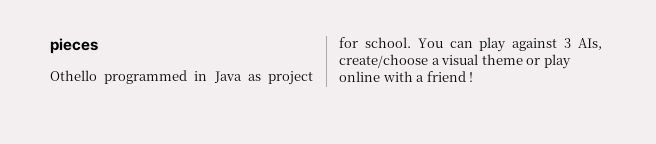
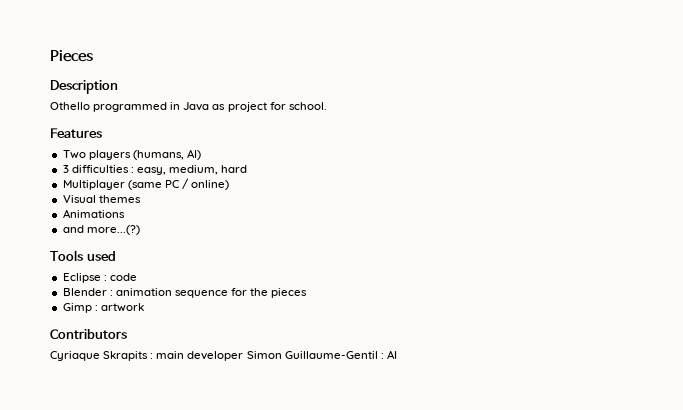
[50,38,98,54] pieces -> [50,50,93,62] [50,80,118,94] Pieces // Description
[417,37,602,52] [339,54,571,69] [339,71,474,82] You can play against 3 AIs, create/choose a visual theme or play online with a friend ! -> [50,128,102,138] [62,149,201,160] [62,165,248,175] [62,178,230,190] [62,195,141,203] [62,209,125,218] [62,225,140,235] [50,250,116,261] [62,273,137,283] [62,288,308,298] [62,303,144,313] [50,329,127,339] [50,350,397,361] // Features // Two players (humans, AI) // 3 difficulties : easy, medium, hard // Multiplayer (same PC / online) // Visual themes // Animations // and more...(?) // Tools used // Eclipse : code // Blender : animation sequence for the pieces // Gimp : artwork // Contributors // Cyriaque Skrapits : main developer Simon Guillaume-Gentil : AI

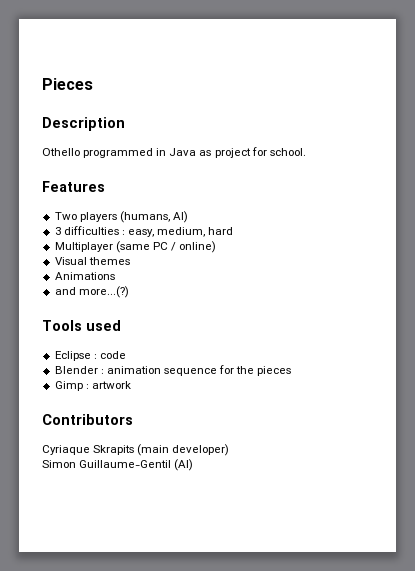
[150,350,397,361] : main developer Simon Guillaume-Gentil : AI -> [137,444,230,456] [42,459,194,471] (main developer) // Simon Guillaume-Gentil (AI)

